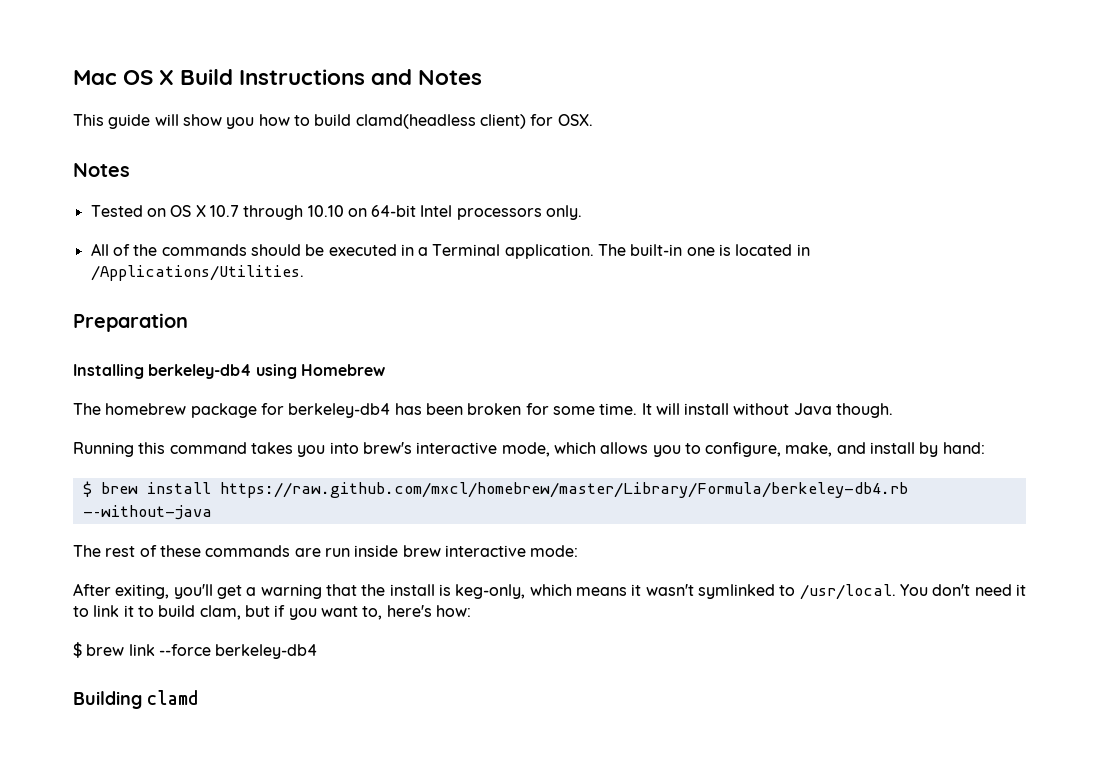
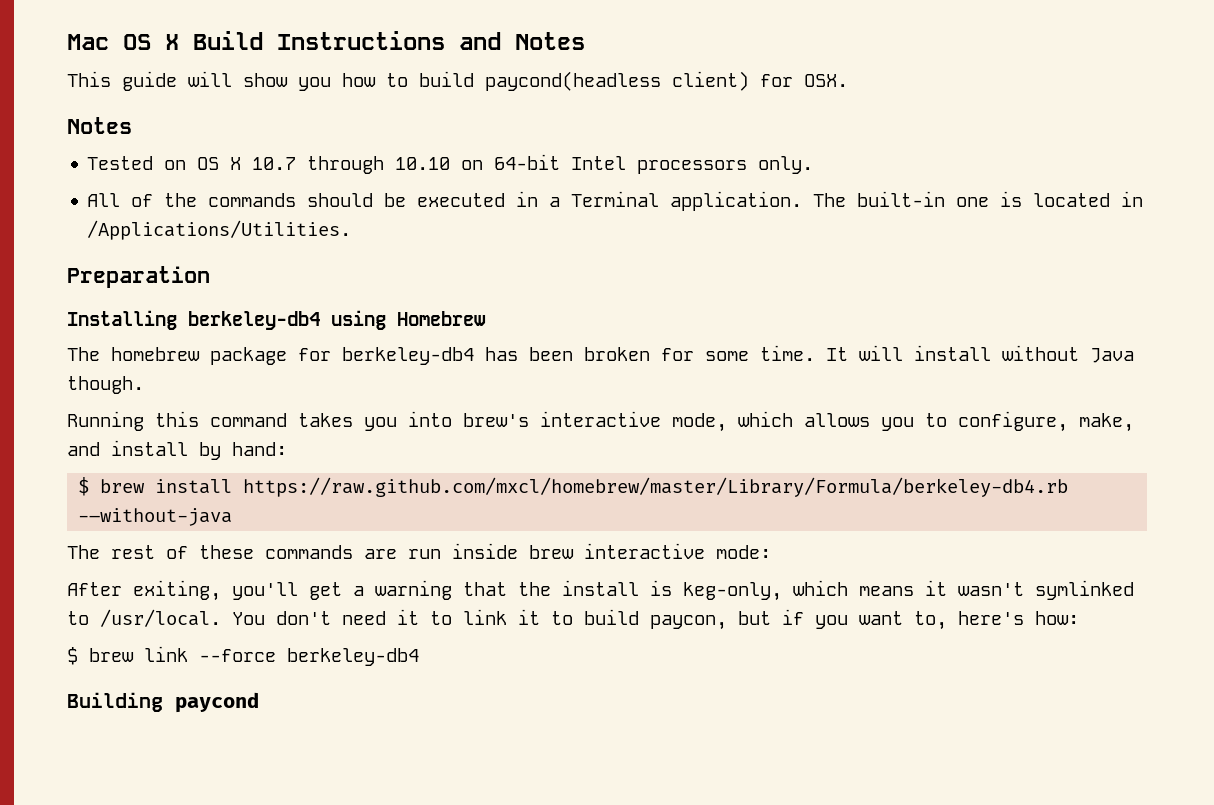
[355,114,476,129] clamd(headless -> [485,71,661,91] paycond(headless
[199,605,241,620] clam, -> [650,615,727,630] paycon,
[147,690,198,705] clamd -> [175,692,259,713] paycond

